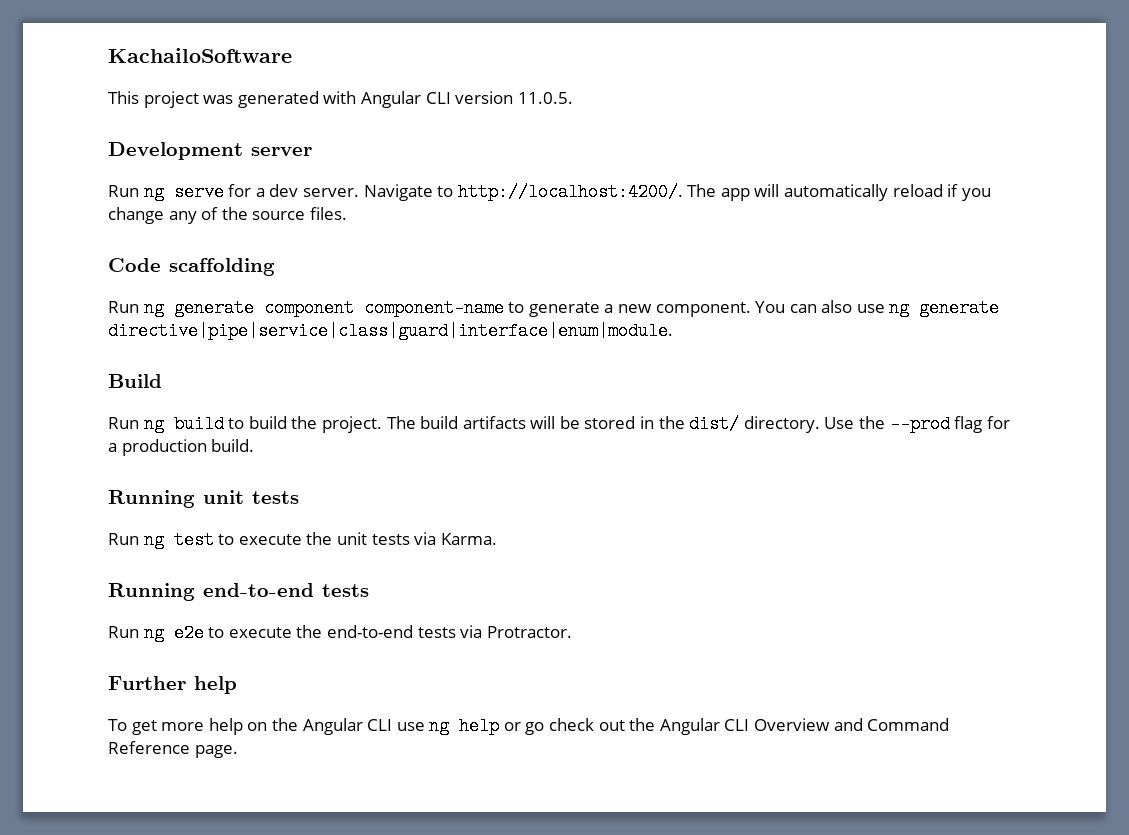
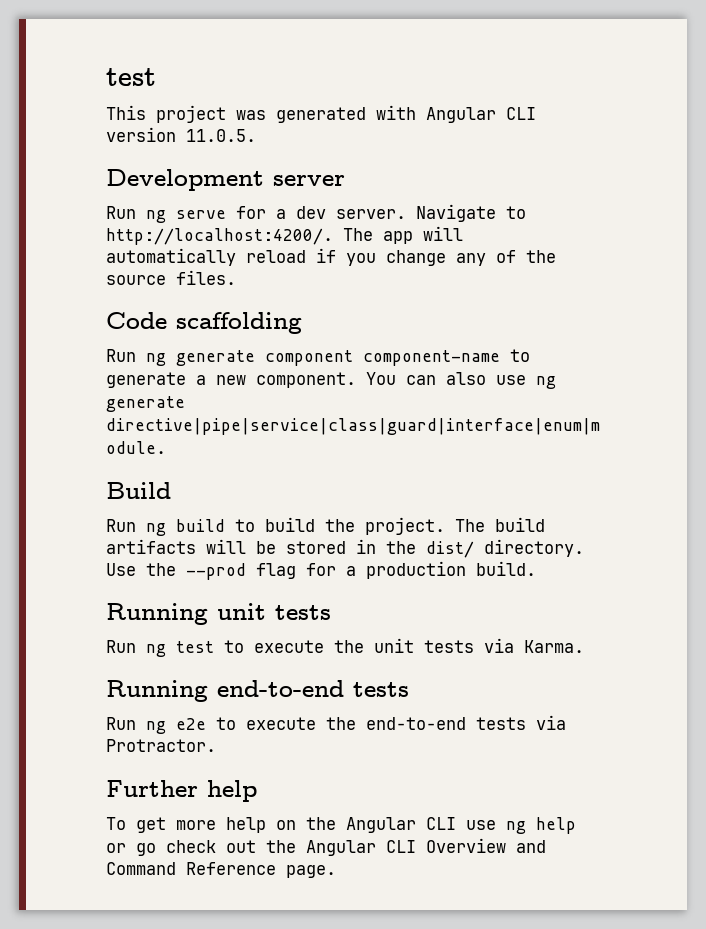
[108,48,292,63] KachailoSoftware -> [106,68,156,86] test

